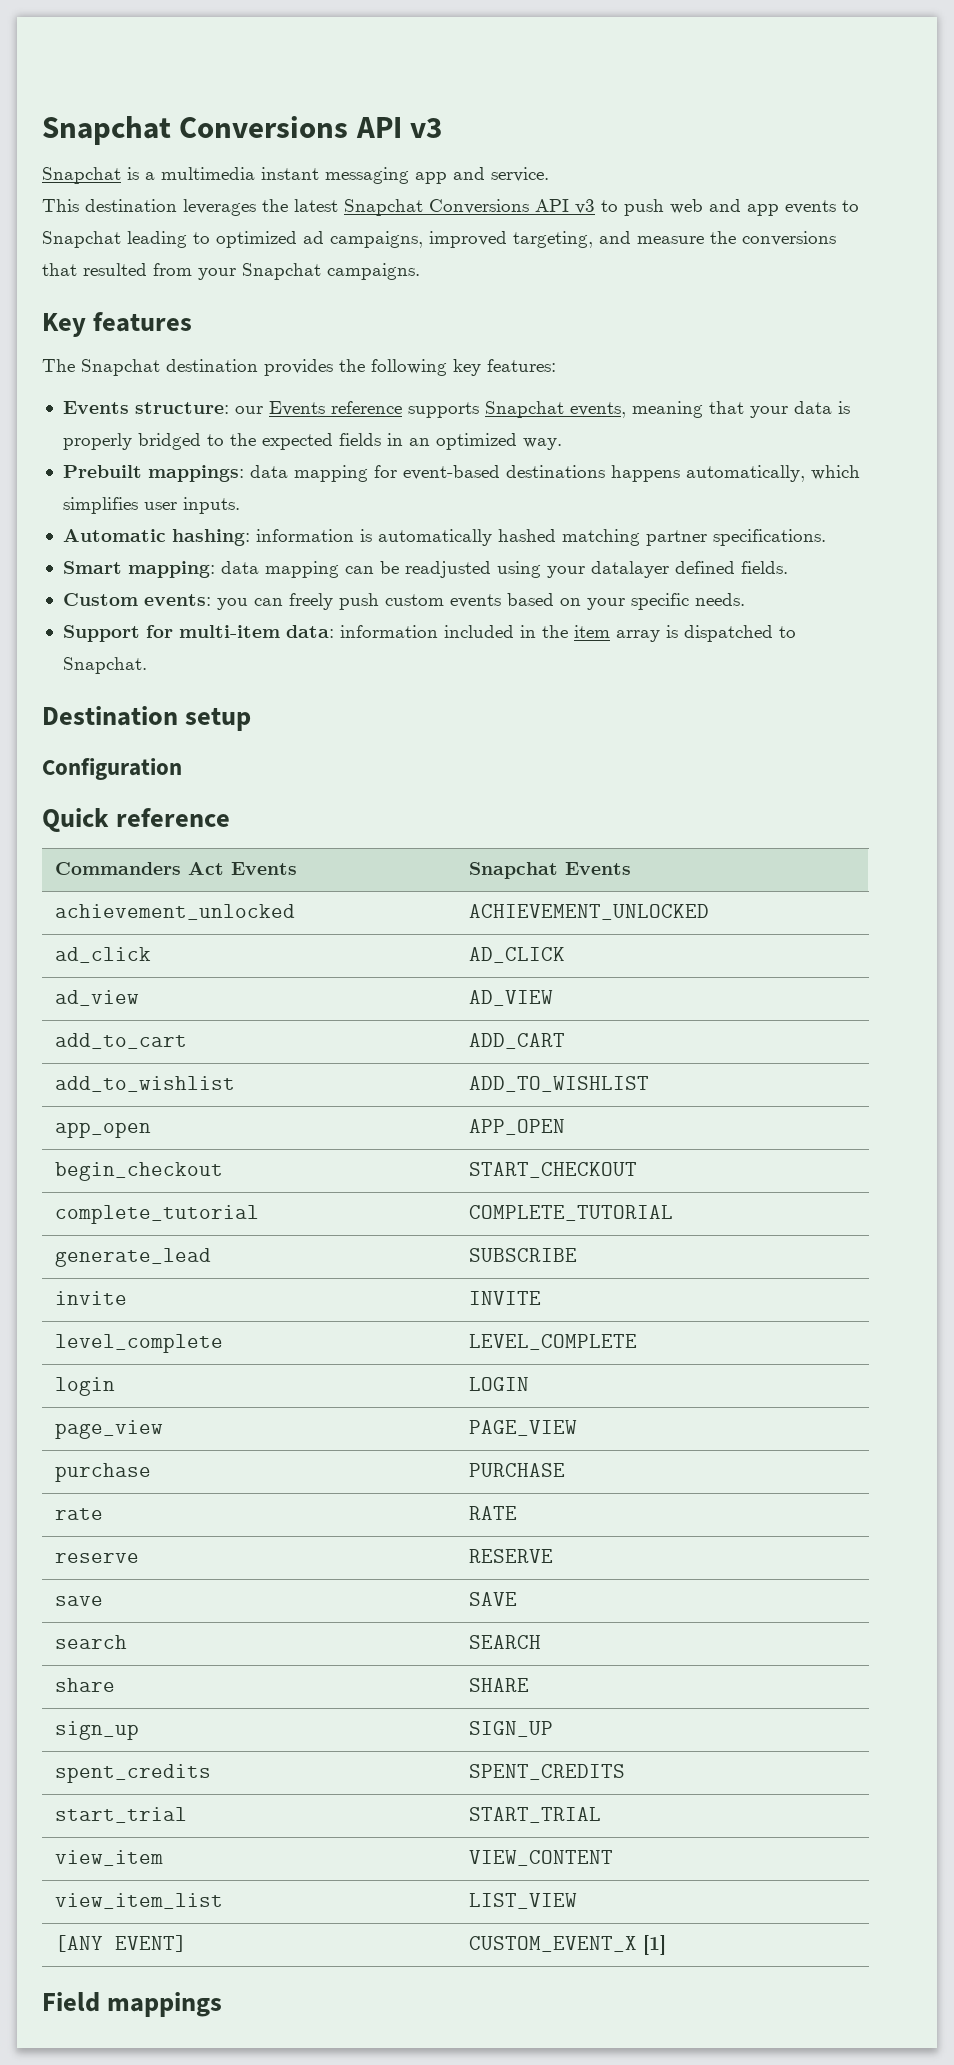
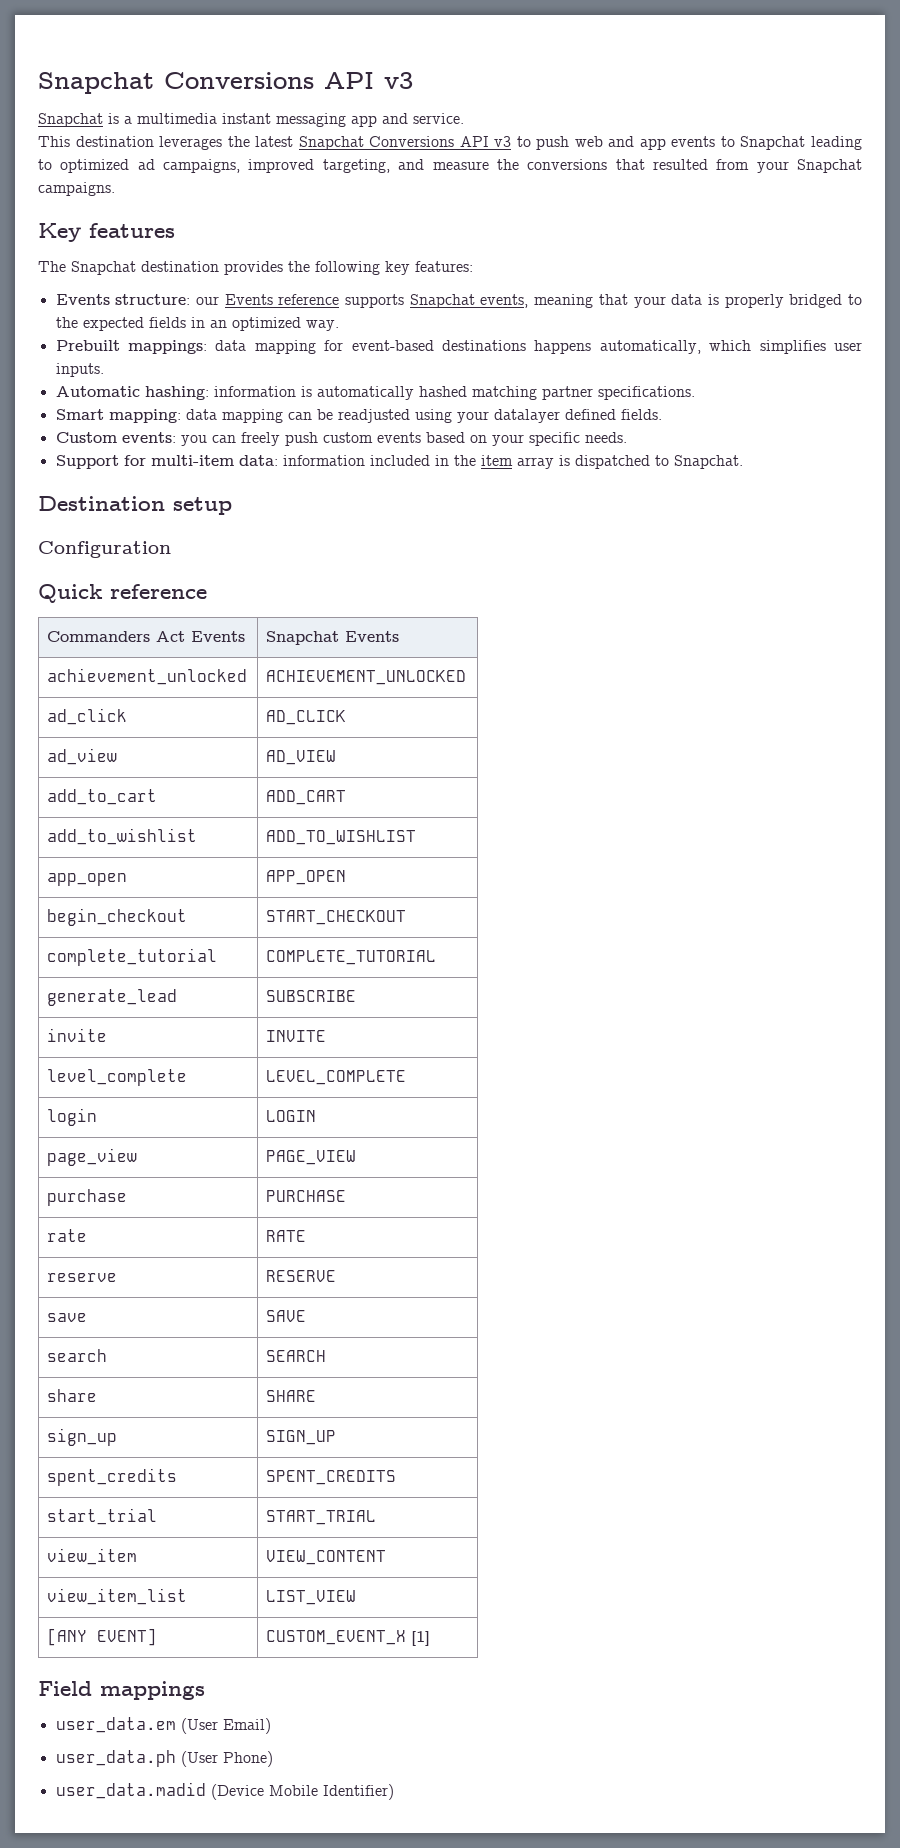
(223, 2004) none -> [55,1717,271,1734] [55,1750,273,1767] [55,1782,394,1800] // user_data.em (User Email) // user_data.ph (User Phone) // user_data.madid (Device Mobile Identifier)

